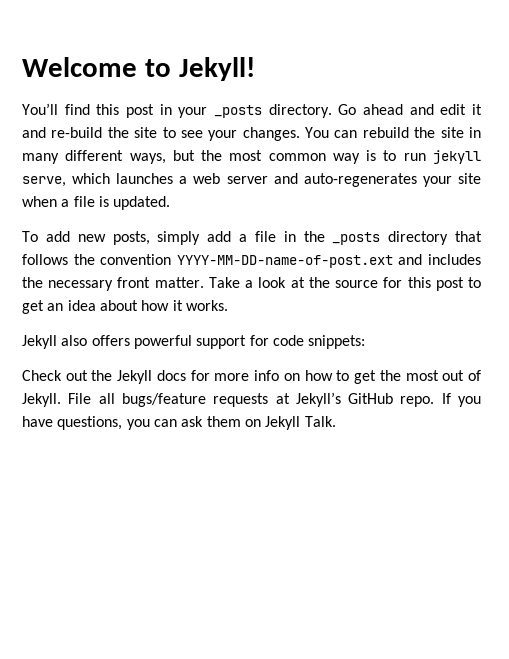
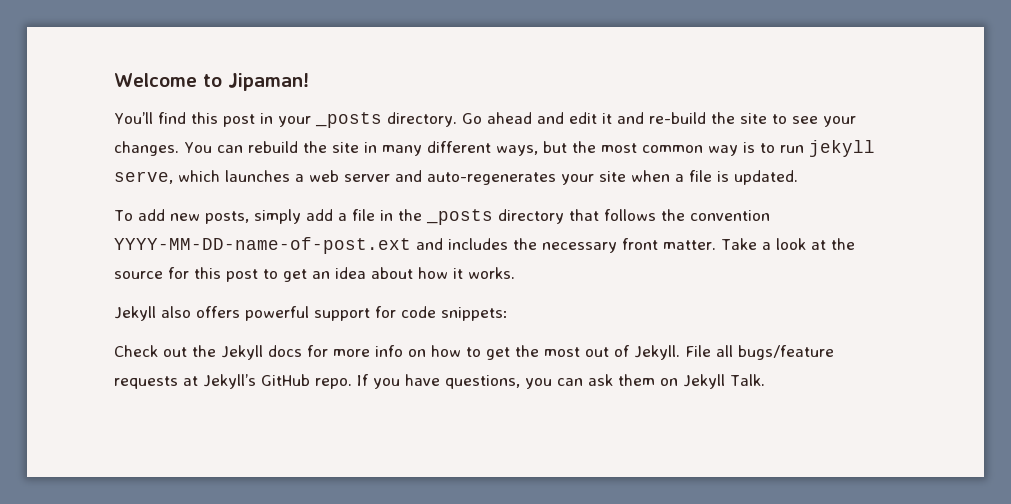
[178,57,255,81] Jekyll! -> [227,73,309,91] Jipaman!

